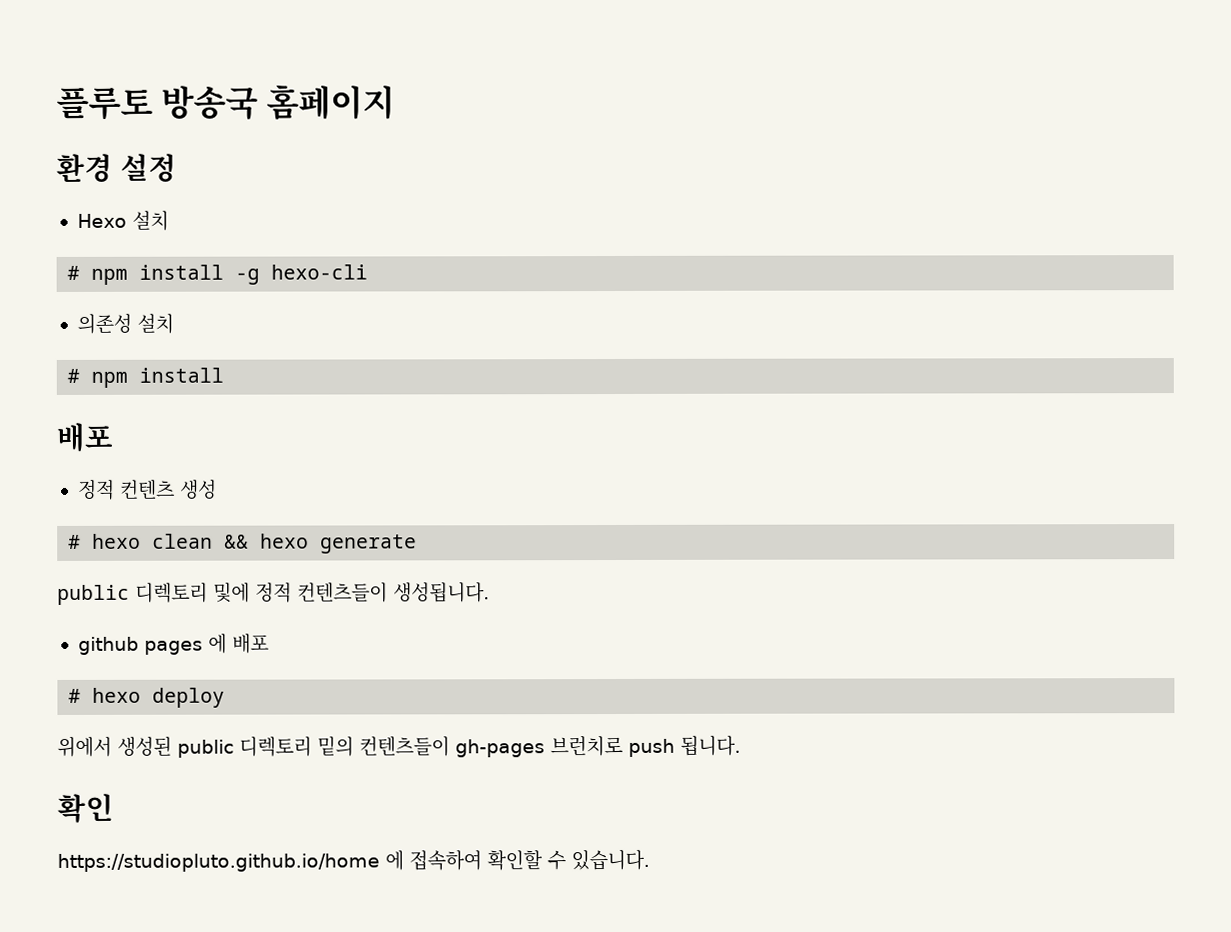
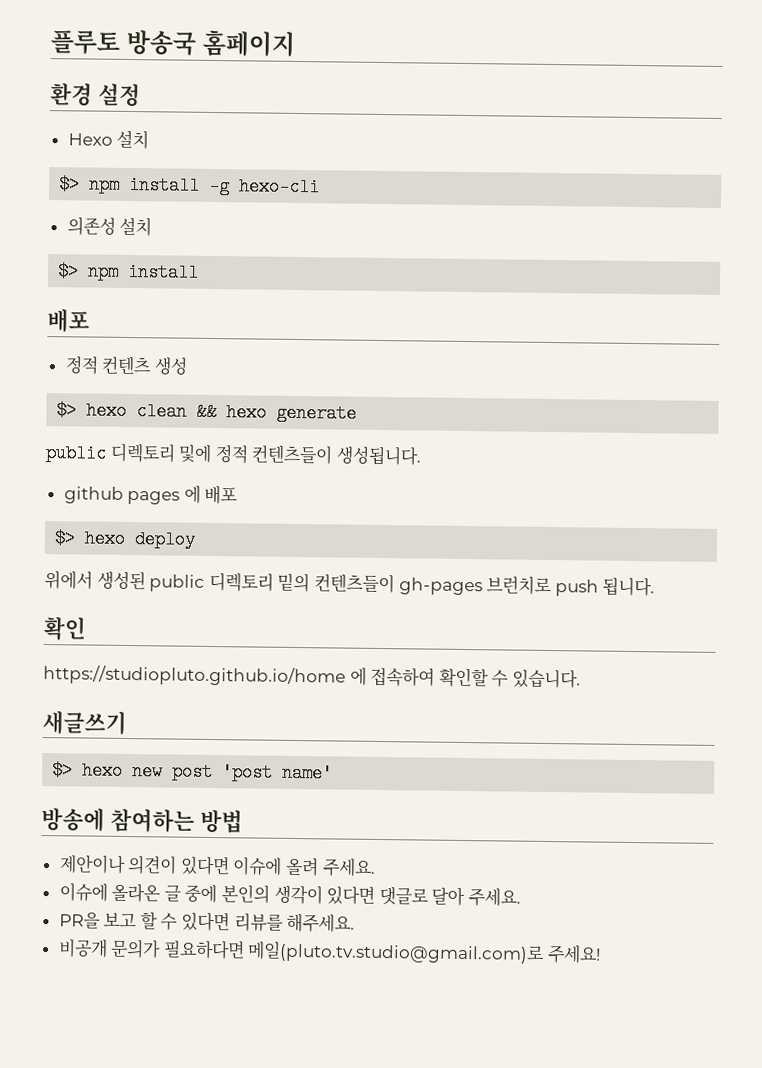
[67,265,81,280] # -> [59,175,81,194] $>
[67,368,81,383] # -> [57,262,80,281] $>
[68,534,82,549] # -> [56,401,78,420] $>
[68,688,82,703] # -> [54,529,77,548] $>
(650, 860) none -> [42,709,127,735] [52,761,334,783] [41,807,243,834] [58,854,376,877] [58,882,522,907] [58,911,356,933] [57,938,602,964] // 새글쓰기 // $> hexo new post 'post name' // 방송에 참여하는 방법 // 제안이나 의견이 있다면 이슈에 올려 주세요. // 이슈에 올라온 글 중에 본인의 생각이 있다면 댓글로 달아 주세요. // PR을 보고 할 수 있다면 리뷰를 해주세요. // 비공개 문의가 필요하다면 메일(pluto.tv.studio@gmail.com)로 주세요!

